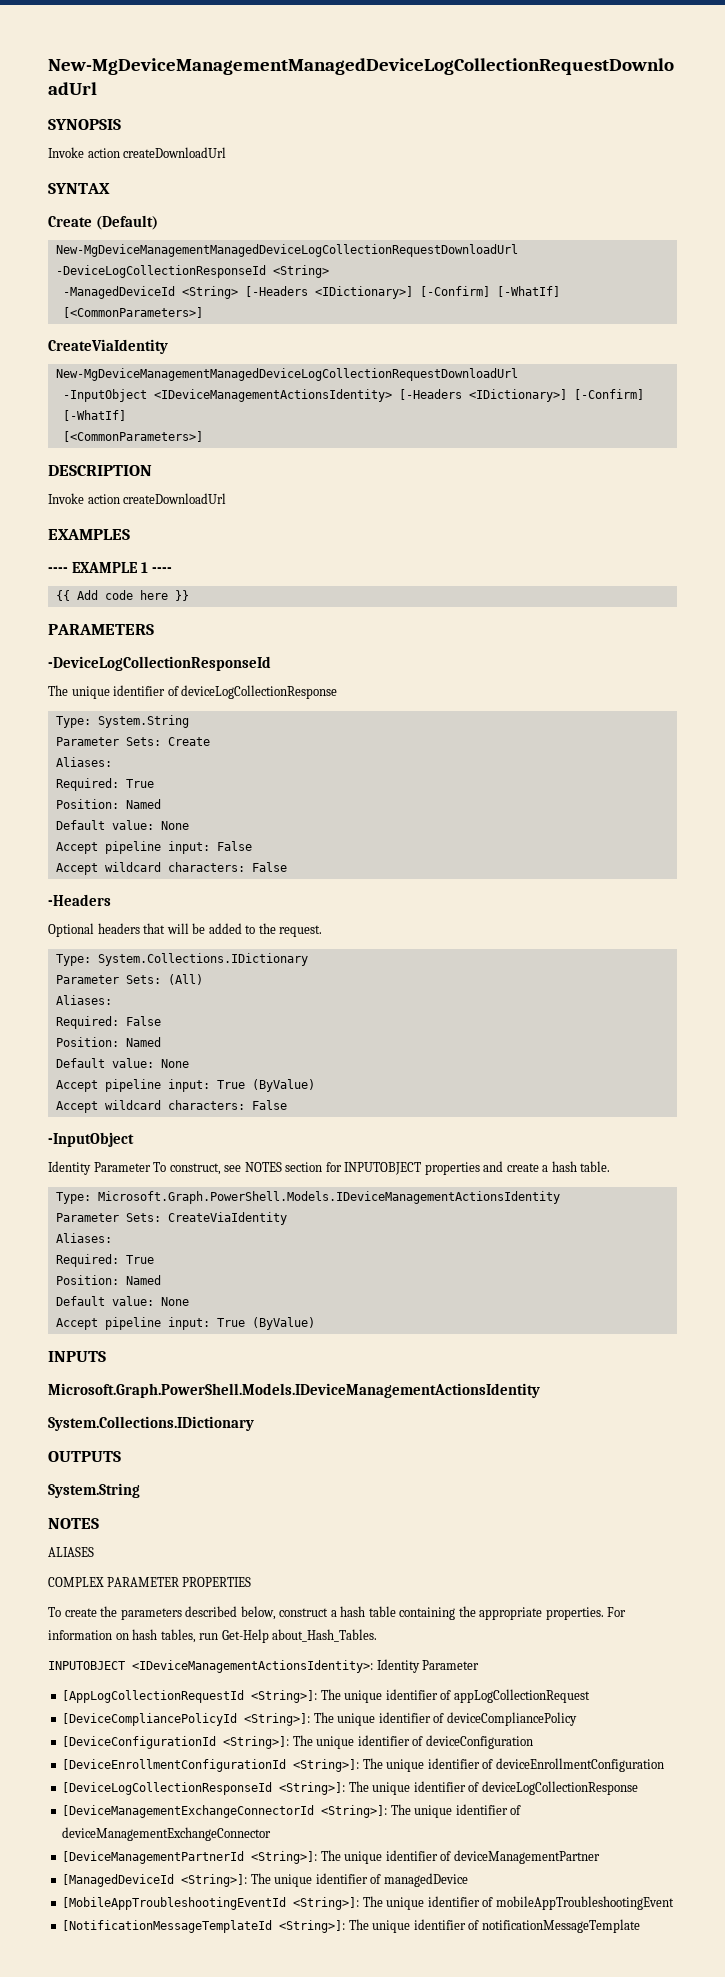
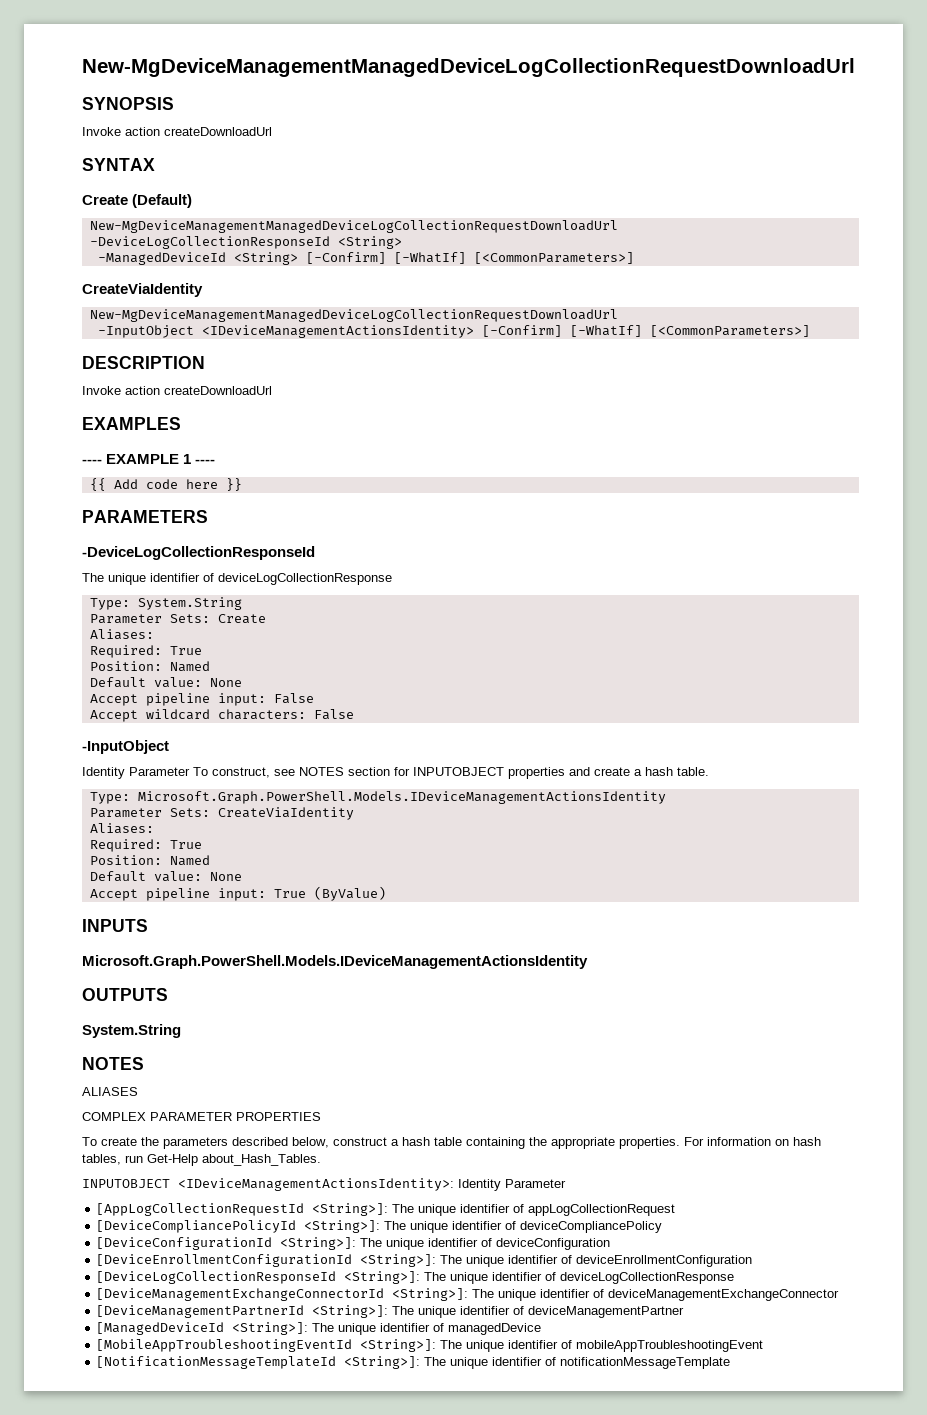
[244,286,413,299] [-Headers <IDictionary>] -> (298, 258) none
[398,389,644,402] [62,410,126,421] [-Headers <IDictionary>] [-Confirm] [-WhatIf] // -> [481,325,642,337] [-Confirm] [-WhatIf]
[48,894,111,906] [48,923,323,937] [55,953,308,966] [55,974,203,985] [55,995,112,1005] [55,1016,161,1029] [55,1037,161,1047] [55,1058,189,1068] [55,1079,315,1092] [55,1100,287,1113] // -Headers // Optional headers that will be added to the request. // Type: System.Collections.IDictionary // Parameter Sets: (All) // Aliases: // Required: False // Position: Named // Default value: None // Accept pipeline input: True (ByValue) // Accept wildcard characters: False -> (354, 714) none
[48,1416,254,1431] // System.Collections.IDictionary -> (588, 962) none

